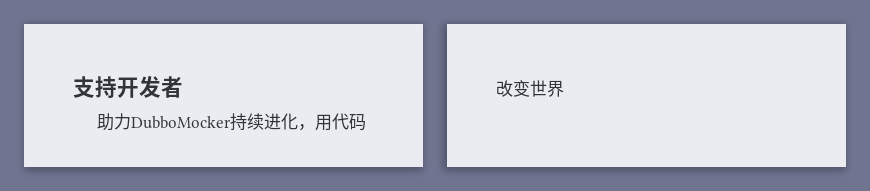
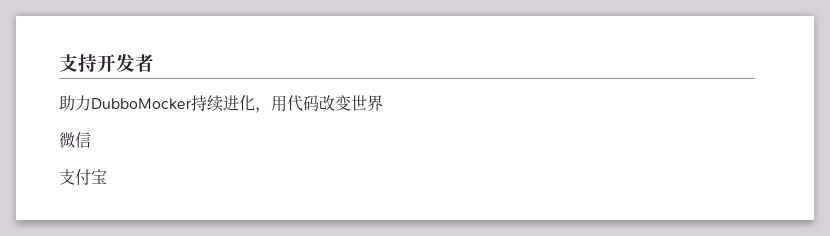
(564, 88) none -> [59,132,91,148] [59,169,107,186] // 微信 // 支付宝

